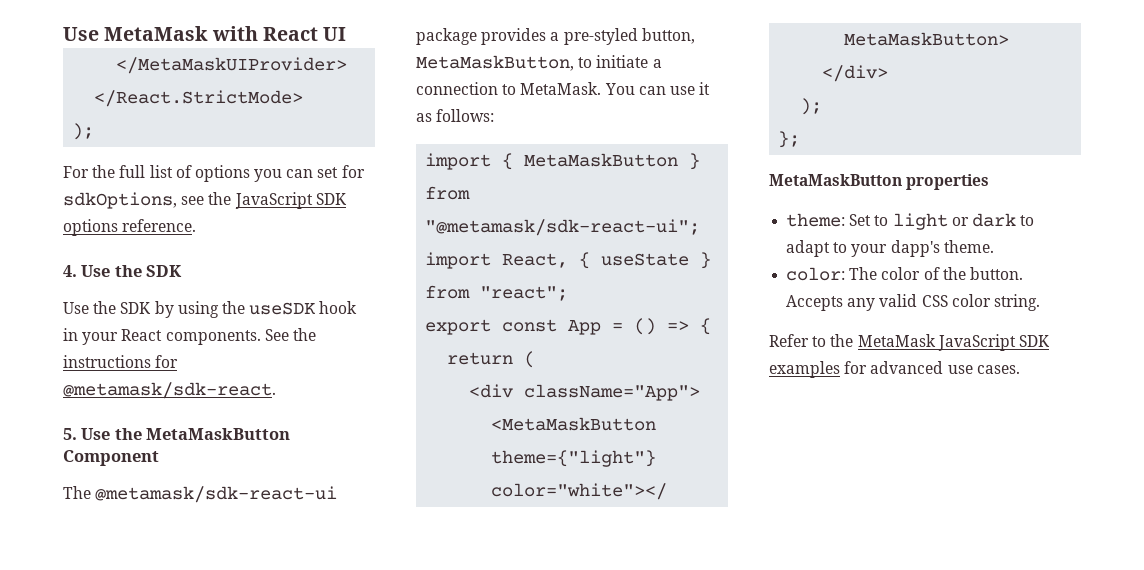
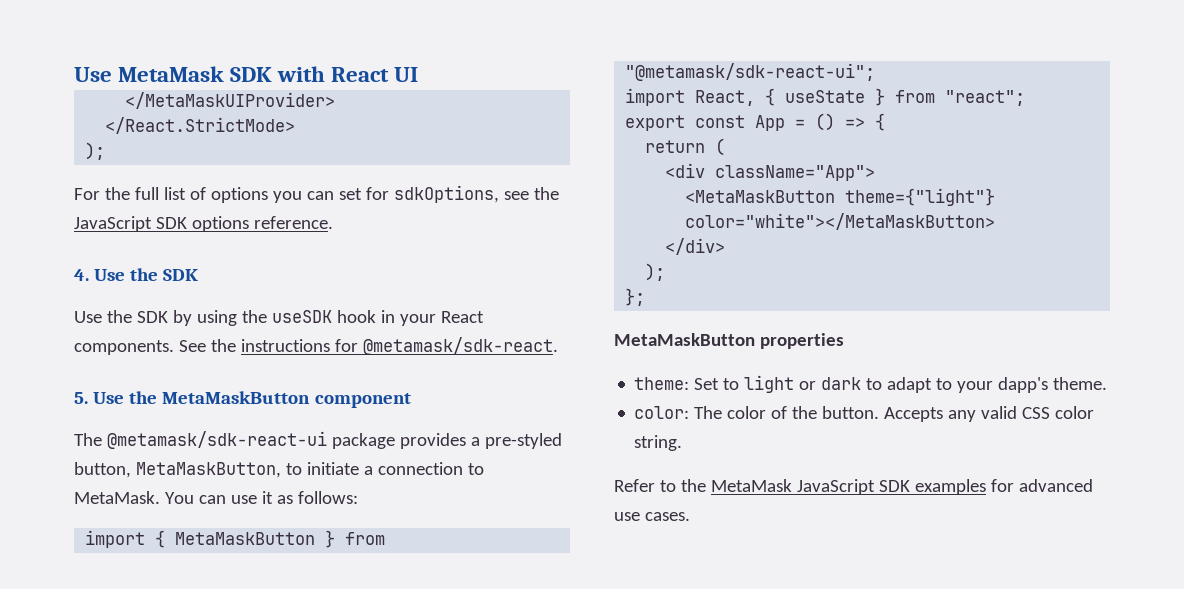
(209, 33) none -> [230,67,273,82] SDK
[63,450,159,466] Component -> [314,393,411,408] component

